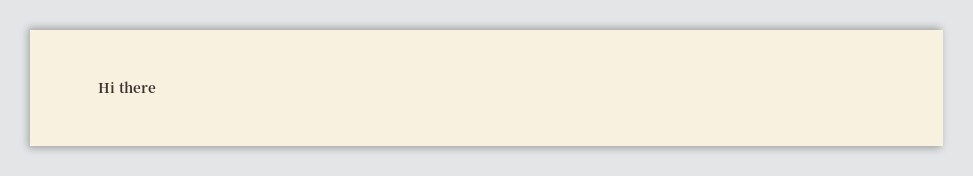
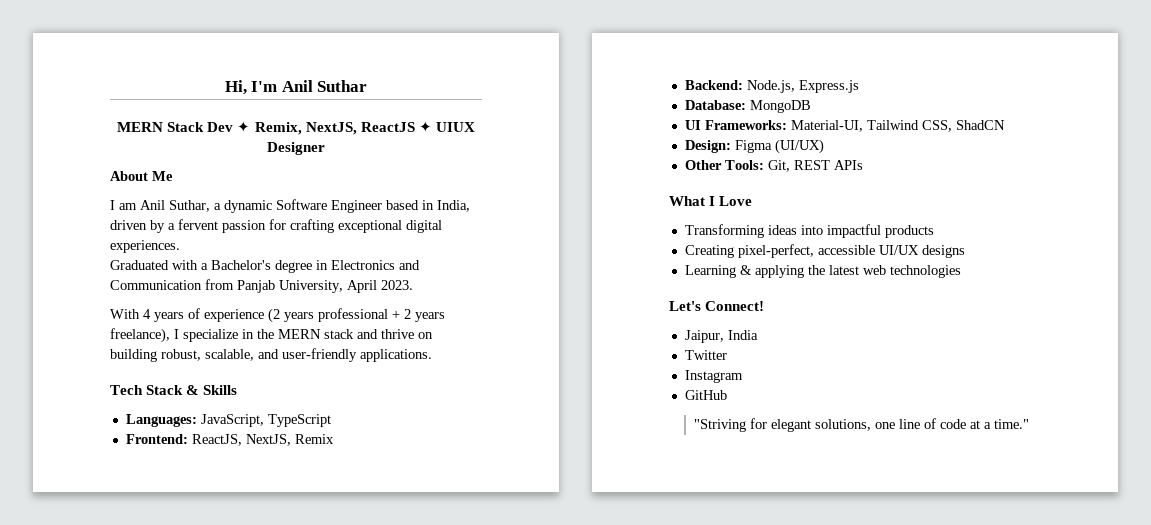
[98,81,156,93] Hi there -> [224,80,368,95] [117,120,475,135] [267,142,325,155] [110,171,173,181] [110,199,470,213] [110,219,442,233] [110,240,180,253] [110,260,420,273] [110,279,413,293] [110,308,445,323] [110,328,433,343] [110,348,432,362] [110,385,238,395] [125,414,331,427] [125,434,334,446] [684,80,859,93] [684,100,811,113] [684,120,1005,132] [684,139,824,154] [684,160,863,172] [669,196,753,206] [684,224,934,238] [684,244,965,258] [684,265,961,278] [669,301,765,311] [684,330,758,343] [684,350,727,360] [684,370,743,383] [684,390,727,400] [693,418,1029,432] Hi, I'm Anil Suthar // MERN Stack Dev ✦ Remix, NextJS, ReactJS ✦ UIUX Designer // About Me // I am Anil Suthar, a dynamic Software Engineer based in India, driven by a fervent passion for crafting exceptional digital experiences. // Graduated with a Bachelor's degree in Electronics and Communication from Panjab University, April 2023. // With 4 years of experience (2 years professional + 2 years freelance), I specialize in the MERN stack and thrive on building robust, scalable, and user-friendly applications. // Tech Stack & Skills // Languages: JavaScript, TypeScript // Frontend: ReactJS, NextJS, Remix // Backend: Node.js, Express.js // Database: MongoDB // UI Frameworks: Material-UI, Tailwind CSS, ShadCN // Design: Figma (UI/UX) // Other Tools: Git, REST APIs // What I Love // Transforming ideas into impactful products // Creating pixel-perfect, accessible UI/UX designs // Learning & applying the latest web technologies // Let's Connect! // Jaipur, India // Twitter // Instagram // GitHub // "Striving for elegant solutions, one line of code at a time."

